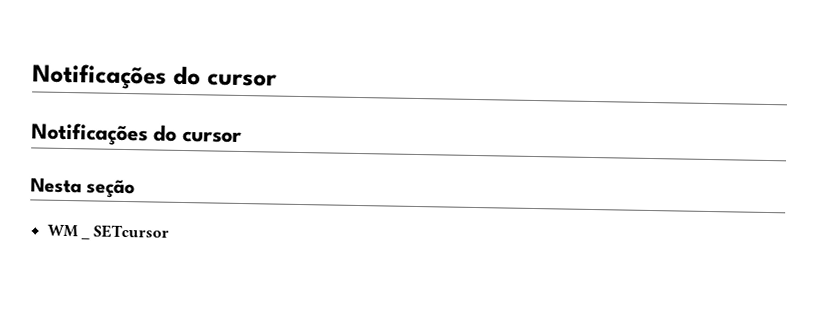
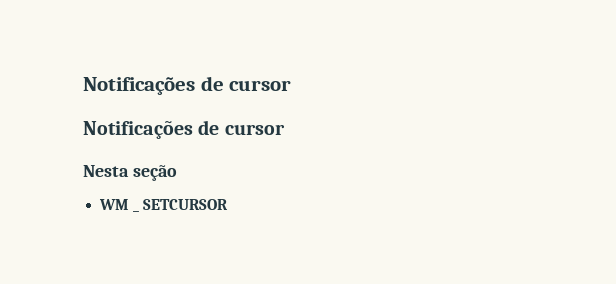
[32,63,201,90] Notificações do -> [83,76,224,95] Notificações de
[153,124,177,142] do -> [198,120,220,135] de
[93,224,170,239] SETcursor -> [143,199,229,210] SETCURSOR

